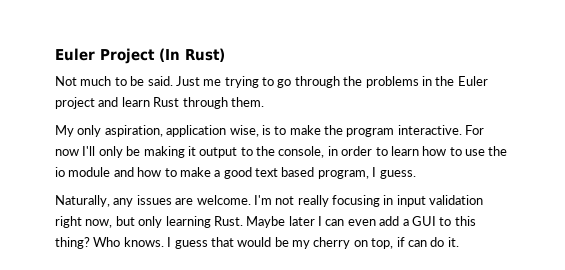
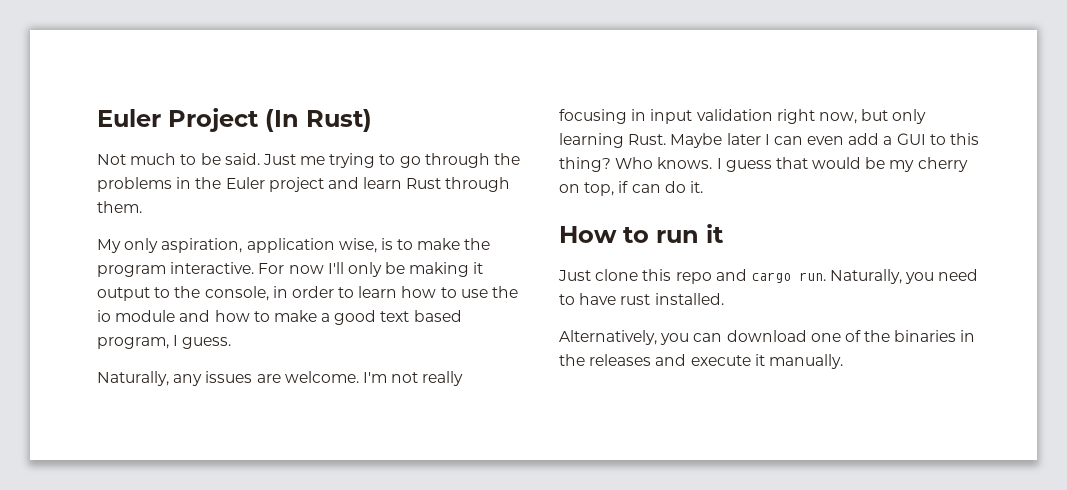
(459, 242) none -> [559,224,724,243] [558,269,979,284] [559,293,724,305] [559,330,976,345] [559,354,843,369] // How to run it // Just clone this repo and cargo run. Naturally, you need to have rust installed. // Alternatively, you can download one of the binaries in the releases and execute it manually.

